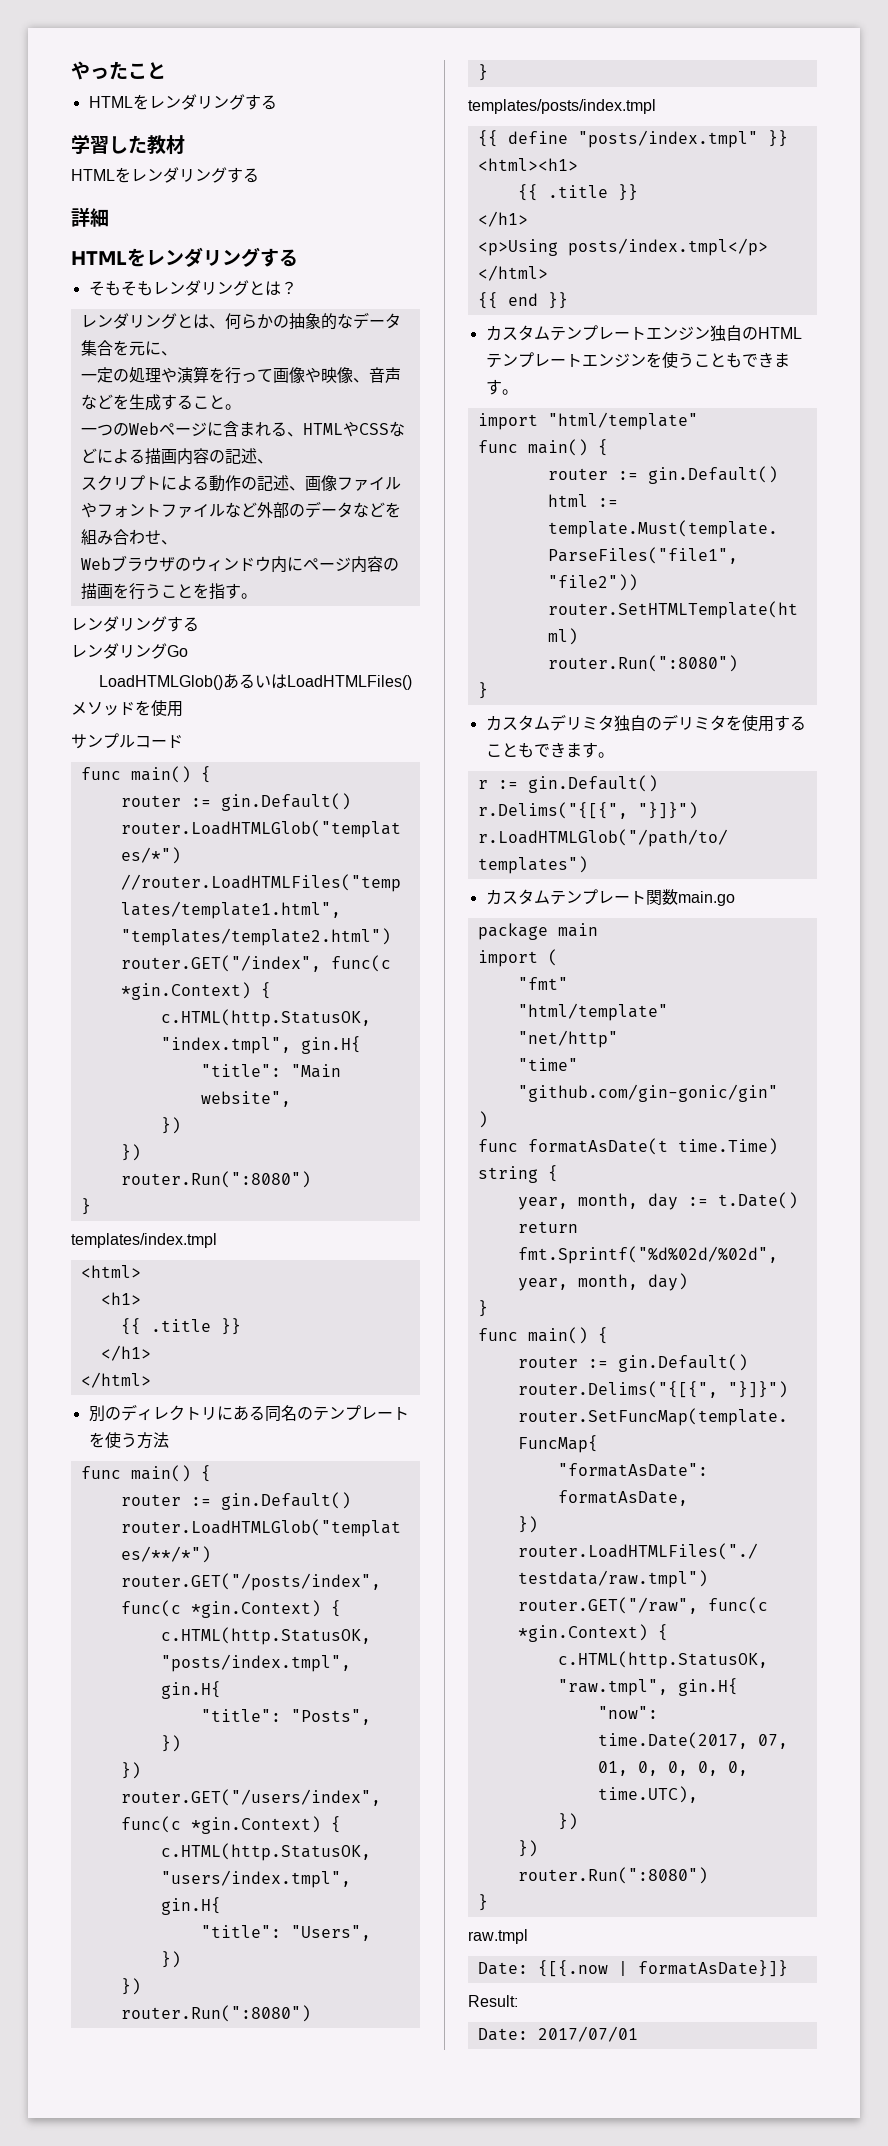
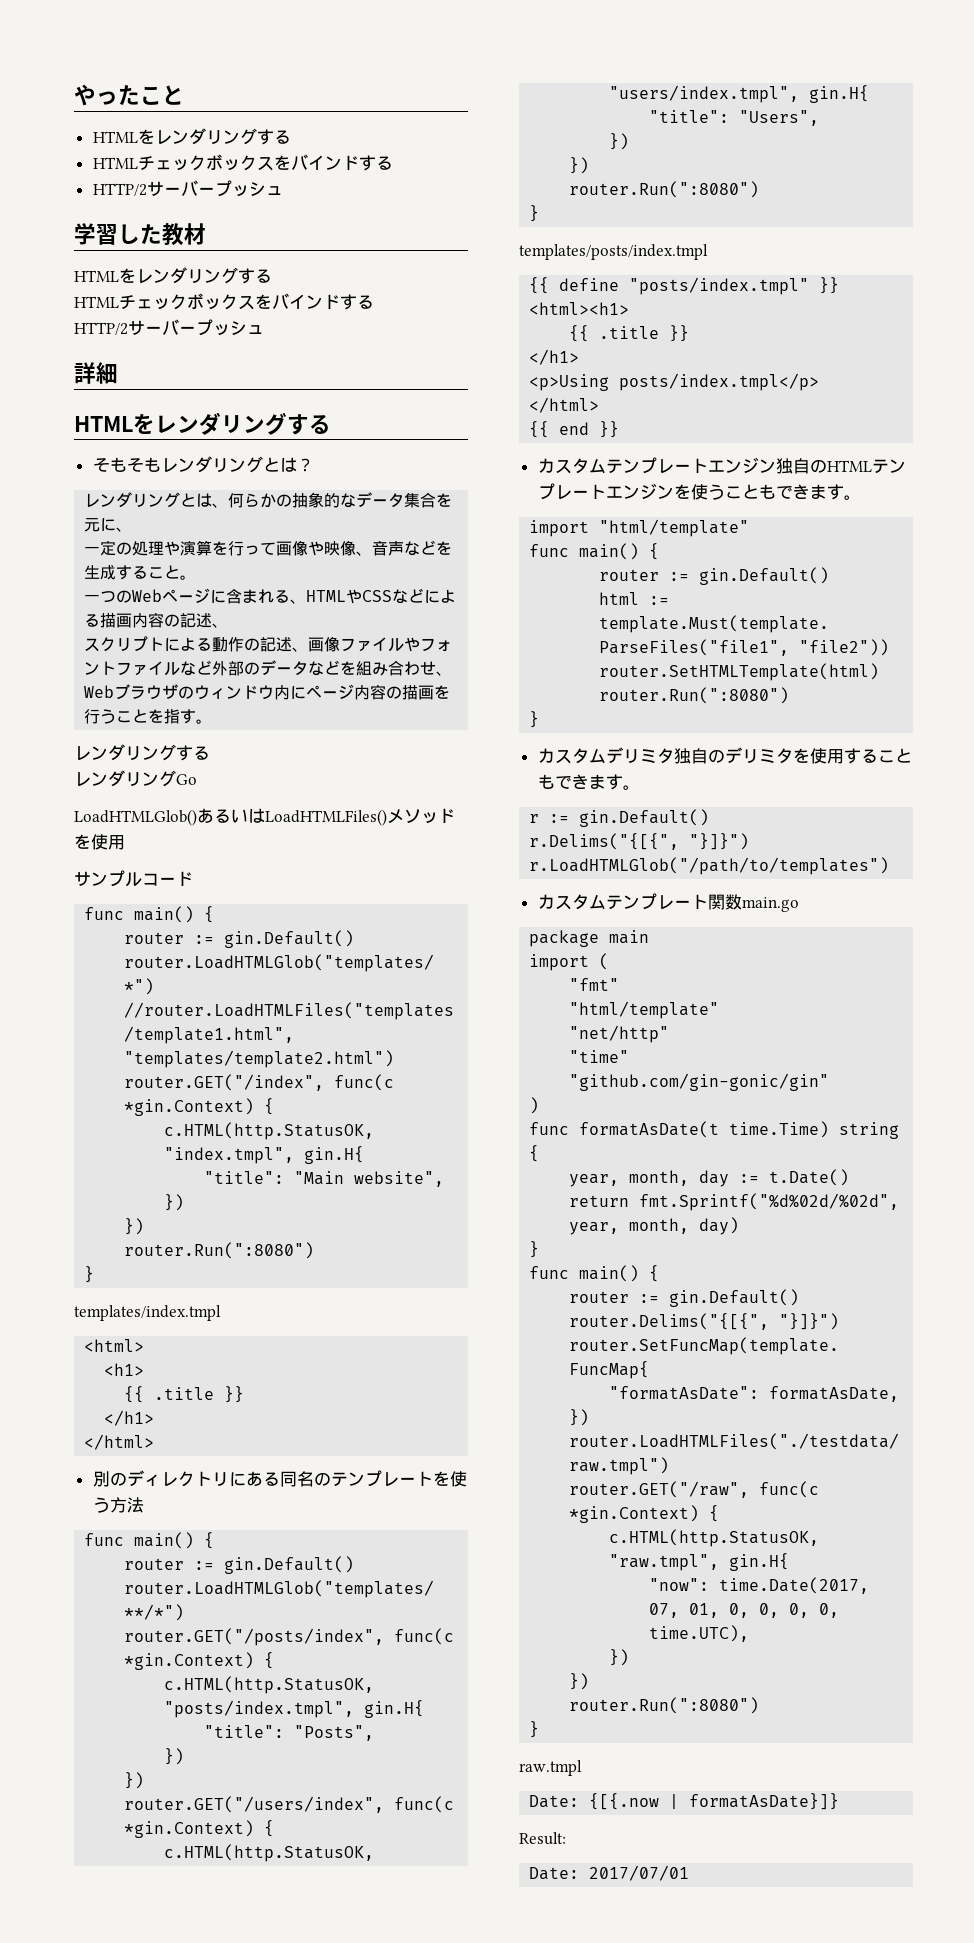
(277, 102) none -> [92,154,393,171] [92,180,283,197] // HTMLチェックボックスをバインドする // HTTP/2サーバープッシュ
(259, 175) none -> [74,293,374,310] [74,319,264,336] // HTMLチェックボックスをバインドする // HTTP/2サーバープッシュ

